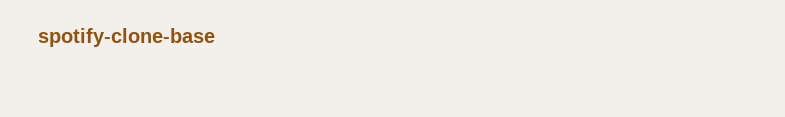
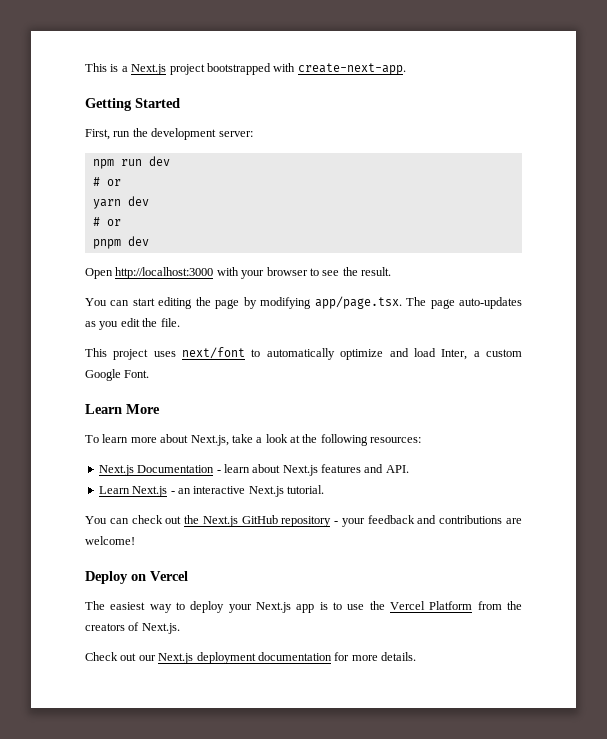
[38,28,215,47] spotify-clone-base -> [85,63,406,75] [85,98,180,111] [85,128,253,140] [92,156,170,169] [92,177,121,186] [92,196,149,209] [92,217,121,226] [92,236,149,249] [85,267,391,279] [85,296,522,309] [85,318,180,330] [85,347,522,360] [85,369,150,381] [85,404,160,414] [85,434,422,446] [98,464,409,476] [98,485,324,497] [85,515,522,527] [85,536,135,545] [85,571,188,584] [85,601,522,613] [85,622,180,634] [85,652,416,664] This is a Next.js project bootstrapped with create-next-app. // Getting Started // First, run the development server: // npm run dev // # or // yarn dev // # or // pnpm dev // Open http://localhost:3000 with your browser to see the result. // You can start editing the page by modifying app/page.tsx. The page auto-updates as you edit the file. // This project uses next/font to automatically optimize and load Inter, a custom Google Font. // Learn More // To learn more about Next.js, take a look at the following resources: // Next.js Documentation - learn about Next.js features and API. // Learn Next.js - an interactive Next.js tutorial. // You can check out the Next.js GitHub repository - your feedback and contributions are welcome! // Deploy on Vercel // The easiest way to deploy your Next.js app is to use the Vercel Platform from the creators of Next.js. // Check out our Next.js deployment documentation for more details.

